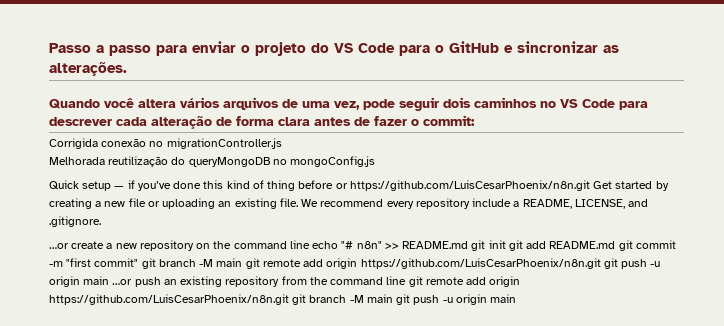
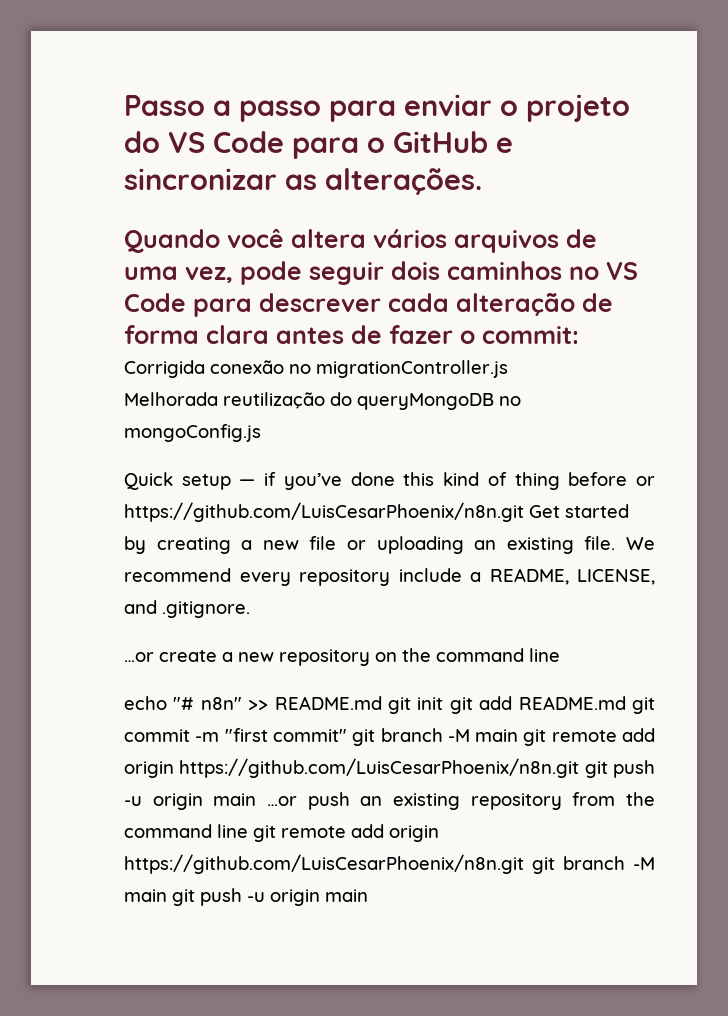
(310, 244) none -> (560, 655) //

